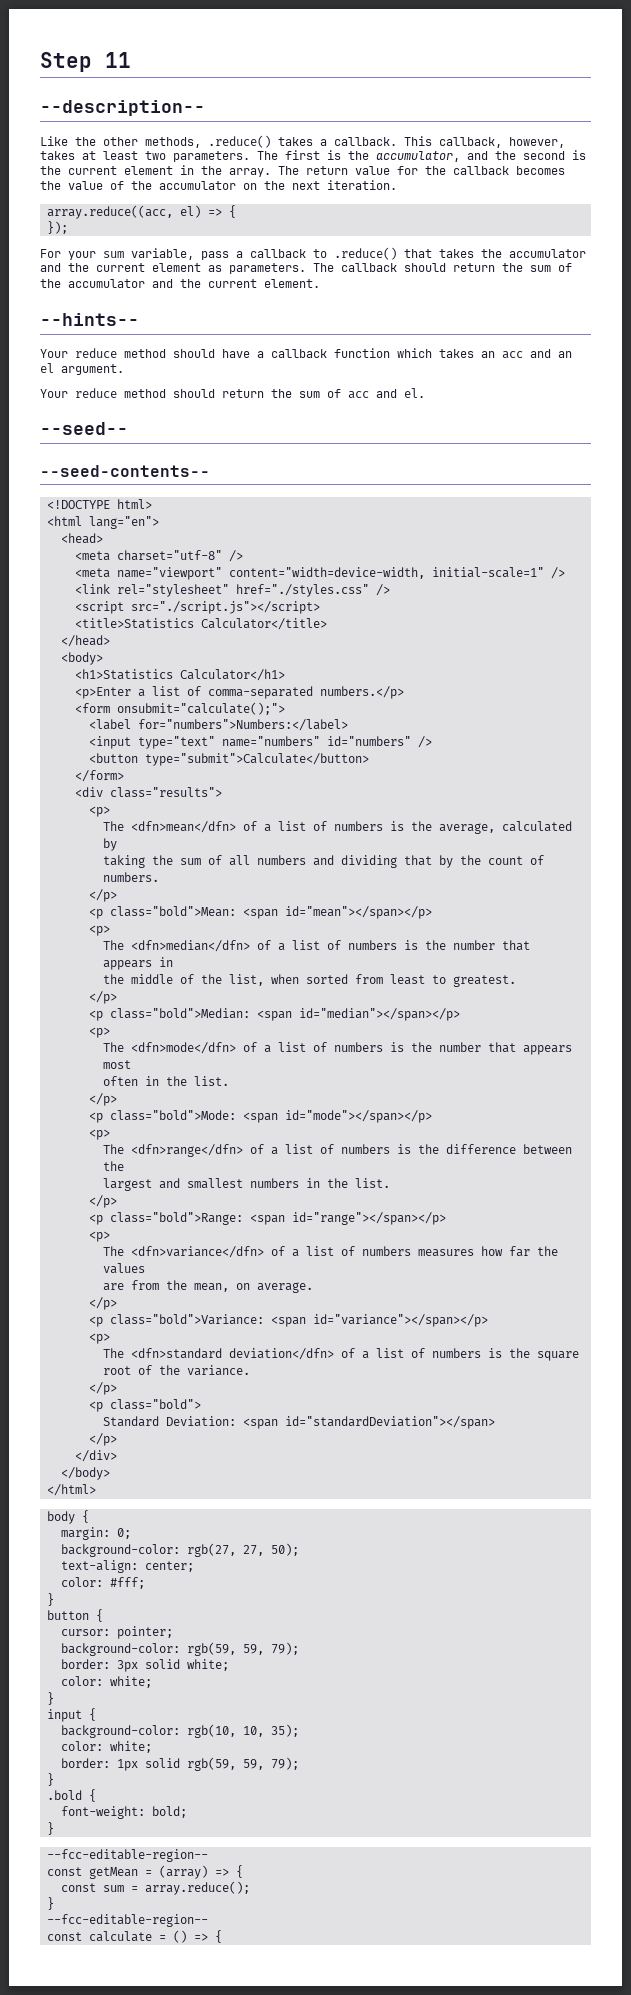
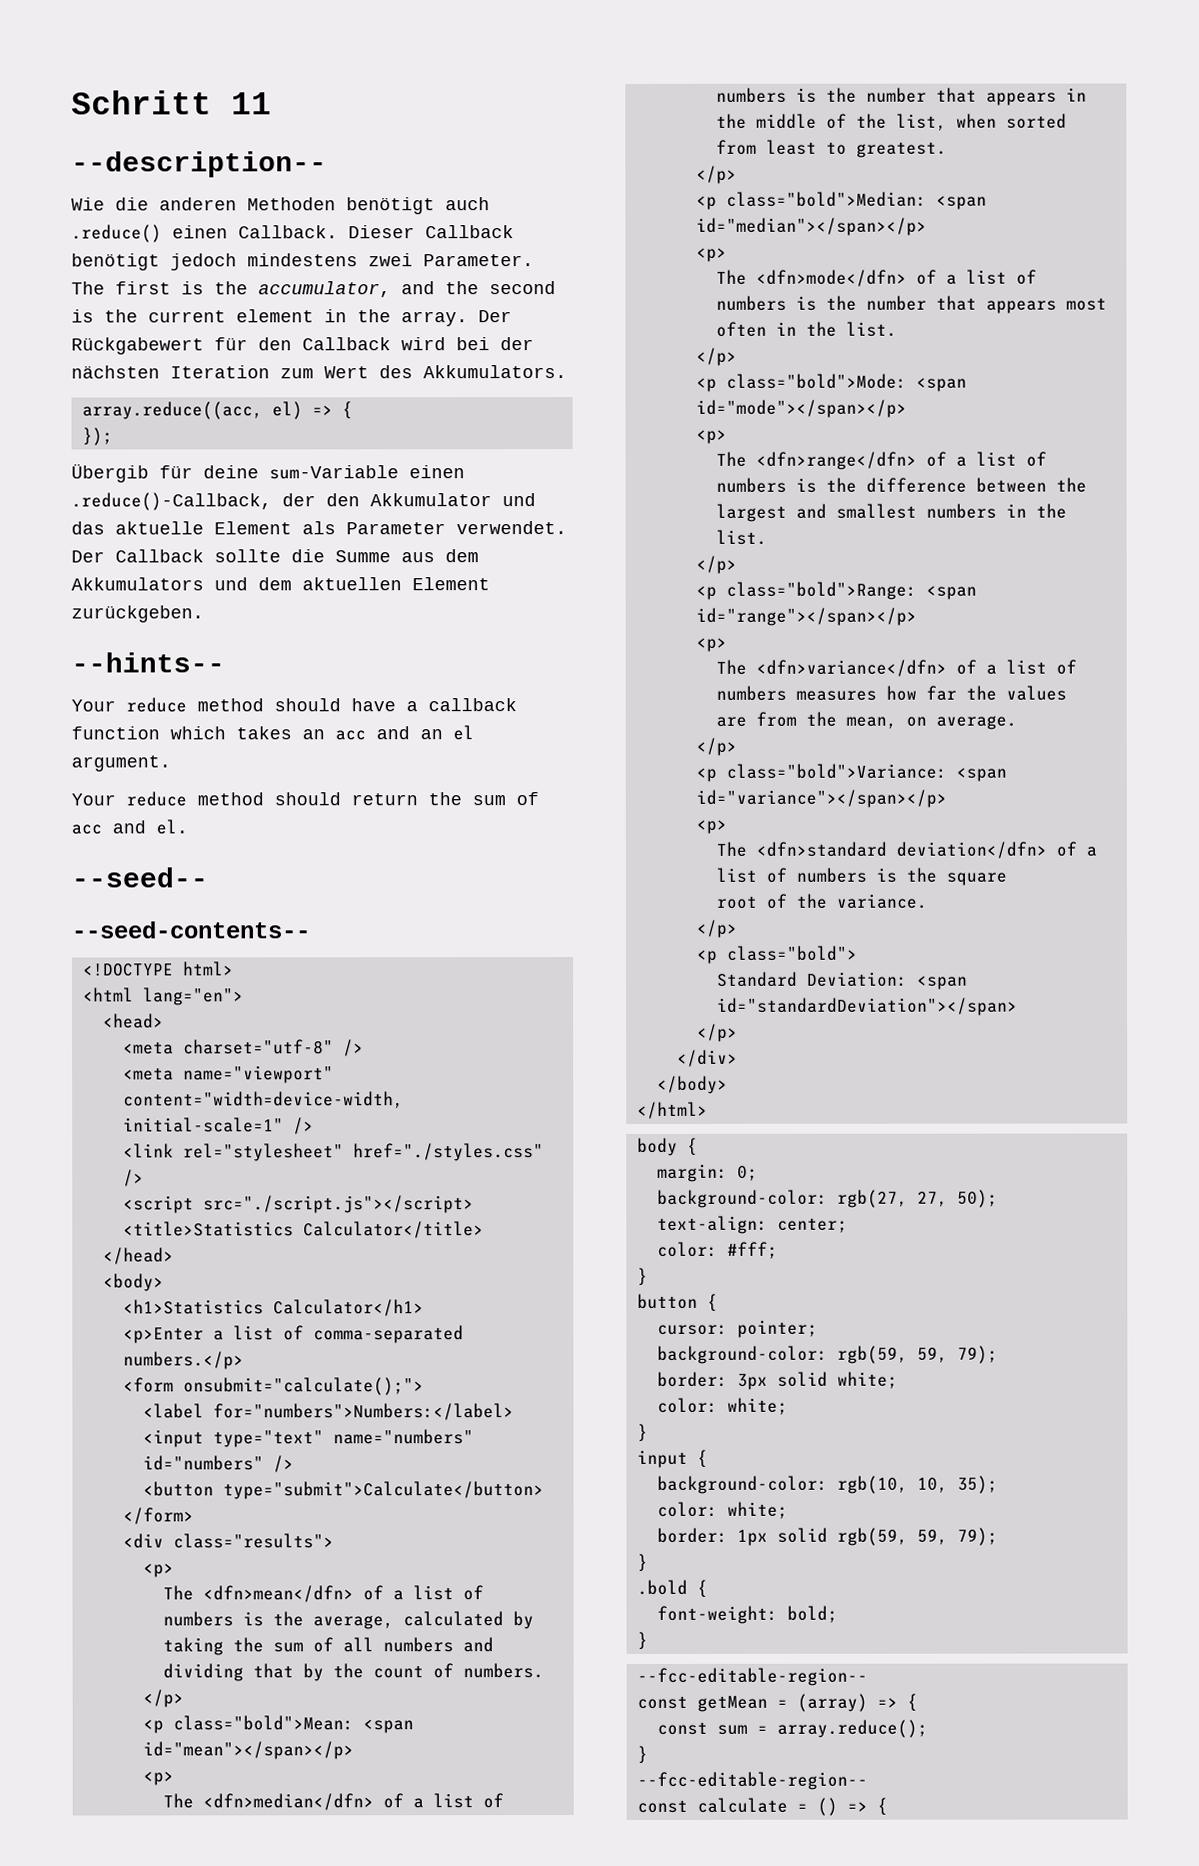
[40,52,92,72] Step -> [71,90,212,115] Schritt
[40,135,565,148] [40,151,250,162] Like the other methods, .reduce() takes a callback. This callback, however, takes at least two parameters. -> [71,197,490,215] [71,224,514,243] [71,253,534,271] Wie die anderen Methoden benötigt auch .reduce() einen Callback. Dieser Callback benötigt jedoch mindestens zwei Parameter.
[278,166,565,175] [40,180,397,190] The return value for the callback becomes the value of the accumulator on the next iteration. -> [478,310,512,323] [71,337,534,355] [71,365,567,379] Der Rückgabewert für den Callback wird bei der nächsten Iteration zum Wert des Akkumulators.
[40,247,586,260] [40,263,572,274] [40,279,320,288] For your sum variable, pass a callback to .reduce() that takes the accumulator and the current element as parameters. The callback should return the sum of the accumulator and the current element. -> [71,463,465,483] [71,492,536,511] [71,521,567,535] [71,549,479,563] [71,577,490,591] [71,605,204,623] Übergib für deine sum-Variable einen .reduce()-Callback, der den Akkumulator und das aktuelle Element als Parameter verwendet. Der Callback sollte die Summe aus dem Akkumulators und dem aktuellen Element zurückgeben.

